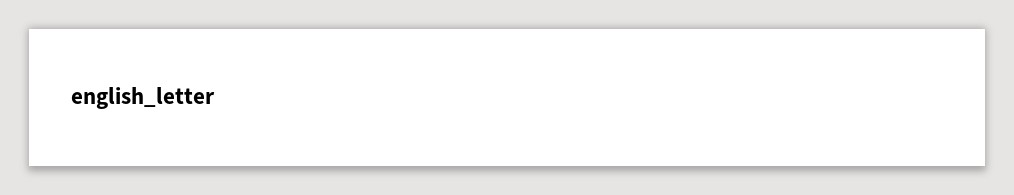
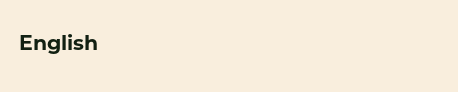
[71,87,215,109] english_letter -> [19,34,98,54] English

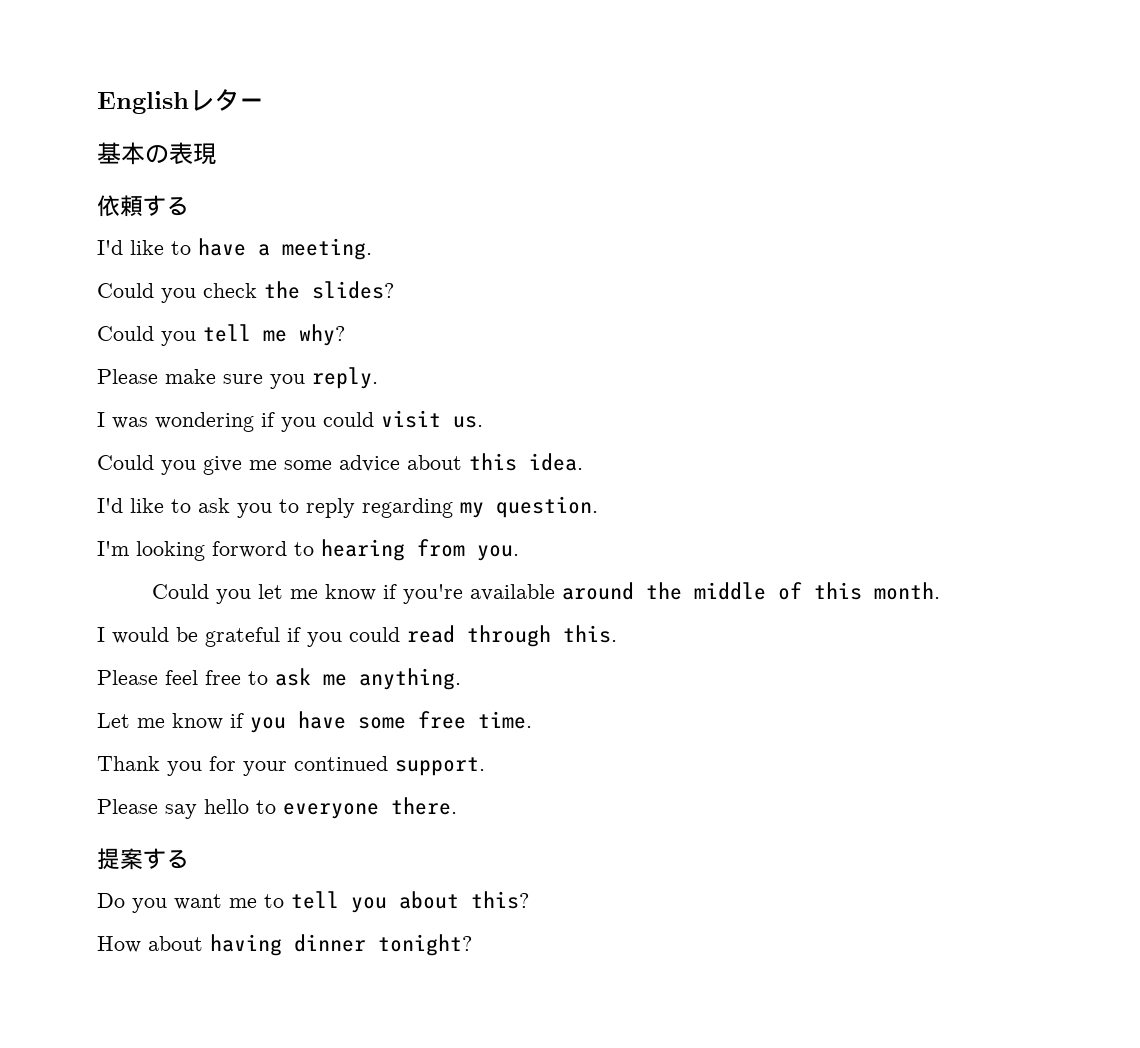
(98, 44) none -> [189,89,264,111] [97,142,217,165] [97,195,189,217] [97,238,372,260] [97,281,394,303] [97,324,345,346] [97,367,378,389] [97,410,483,432] [97,453,583,475] [97,496,598,518] [97,539,519,561] [151,582,940,604] [97,625,617,647] [97,668,461,690] [97,711,532,733] [97,756,485,776] [97,797,457,819] [97,848,189,870] [97,891,529,913] [97,934,472,956] レター // 基本の表現 // 依頼する // I'd like to have a meeting. // Could you check the slides? // Could you tell me why? // Please make sure you reply. // I was wondering if you could visit us. // Could you give me some advice about this idea. // I'd like to ask you to reply regarding my question. // I'm looking forword to hearing from you. // Could you let me know if you're available around the middle of this month. // I would be grateful if you could read through this. // Please feel free to ask me anything. // Let me know if you have some free time. // Thank you for your continued support. // Please say hello to everyone there. // 提案する // Do you want me to tell you about this? // How about having dinner tonight?

